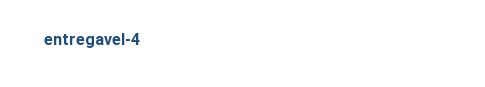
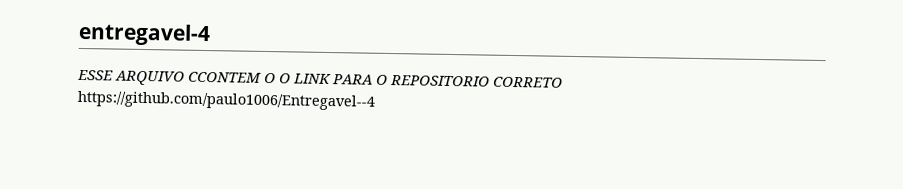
(140, 40) none -> [77,69,563,88] [77,90,375,111] // ESSE ARQUIVO CCONTEM O O LINK PARA O REPOSITORIO CORRETO https://github.com/paulo1006/Entregavel--4

